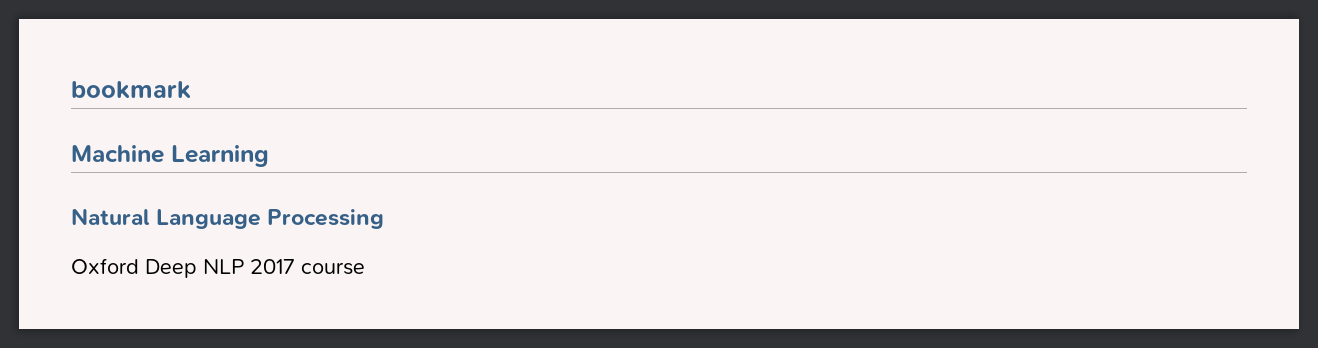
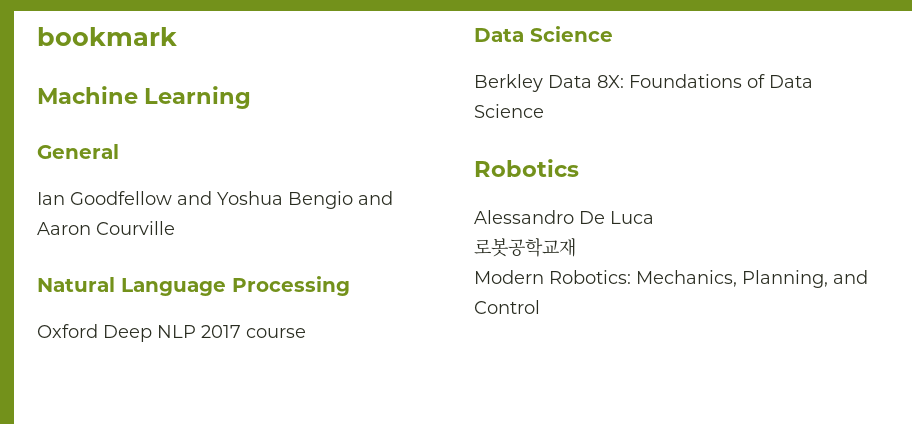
(269, 156) none -> [37,144,119,159] [37,191,393,209] [37,221,175,235] // General // Ian Goodfellow and Yoshua Bengio and Aaron Courville
(365, 268) none -> [474,26,613,42] [474,74,813,92] [474,104,544,118] [474,159,579,177] [474,210,654,224] [474,238,576,257] [474,270,868,288] [474,300,540,314] // Data Science // Berkley Data 8X: Foundations of Data Science // Robotics // Alessandro De Luca // 로봇공학교재 // Modern Robotics: Mechanics, Planning, and Control

